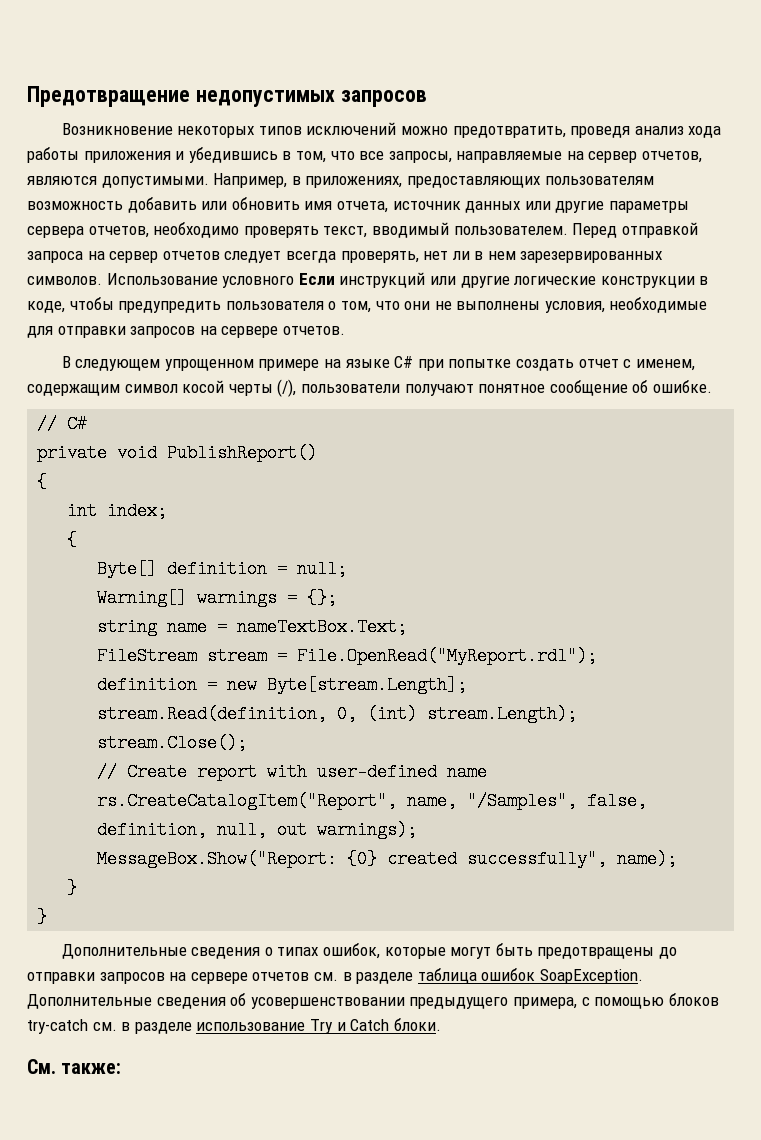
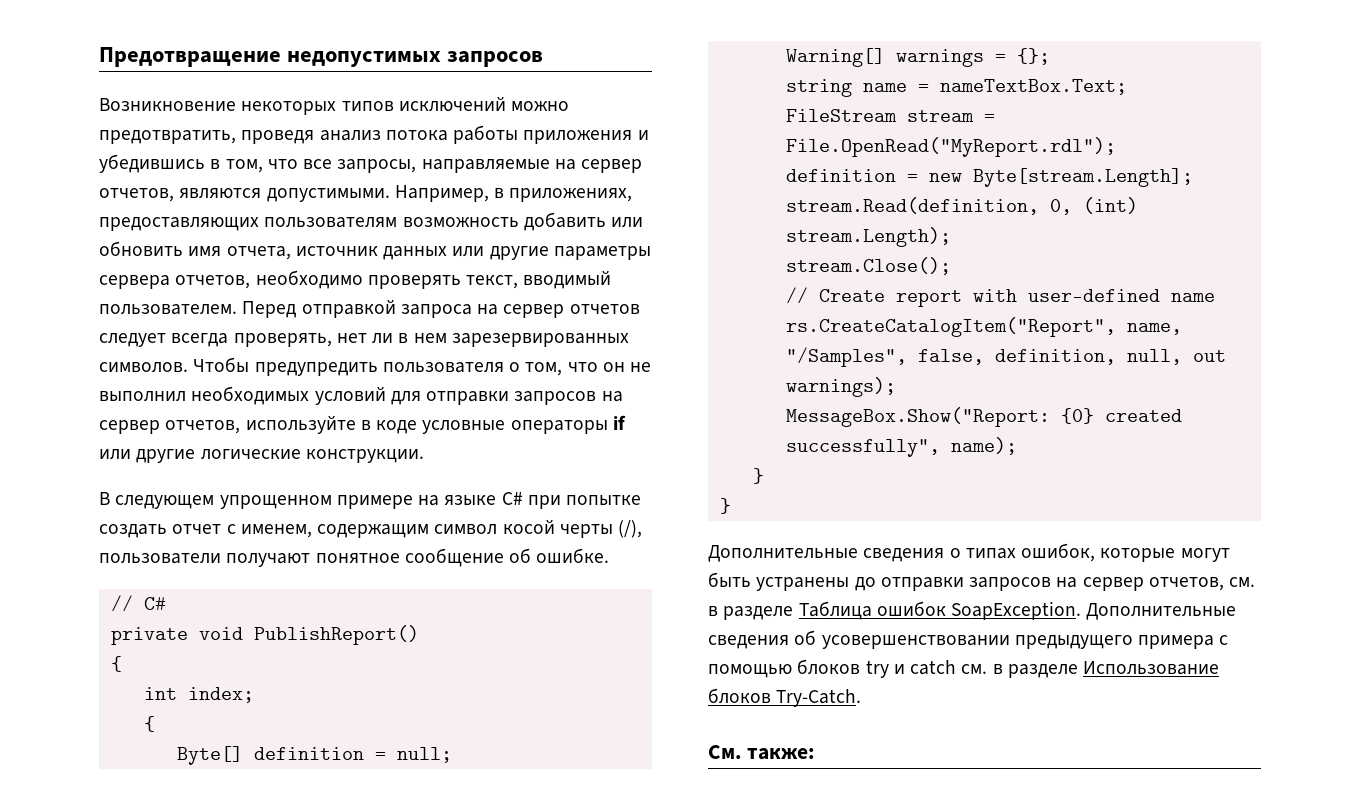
[688,126,722,138] хода -> [385,130,448,141] потока
[106,272,709,288] [27,297,114,313] Использование условного Если инструкций или другие логические конструкции в коде, чтобы -> [193,357,250,372] Чтобы
[404,297,708,313] [27,326,345,338] они не выполнены условия, необходимые для отправки запросов на сервере отчетов. -> [602,362,652,372] [99,386,623,405] [99,415,626,434] [99,449,424,463] он не выполнил необходимых условий для отправки запросов на сервер отчетов, используйте в коде условные операторы if или другие логические конструкции.
[537,947,655,959] предотвращены -> [756,577,850,591] устранены
[190,968,477,984] сервере отчетов см. в разделе таблица -> [1082,577,1256,591] [708,601,872,620] сервер отчетов, см. в разделе Таблица
[512,997,577,1009] примера, -> [1138,635,1215,649] примера
[27,1018,441,1034] try-catch см. в разделе использование Try и Catch блоки. -> [865,660,1220,678] [708,688,862,707] try и catch см. в разделе Использование блоков Try-Catch.

